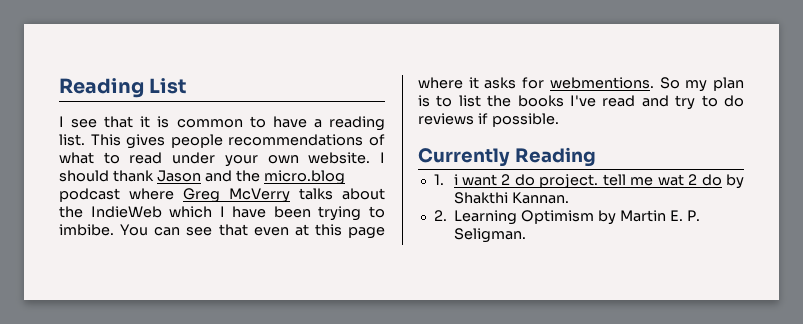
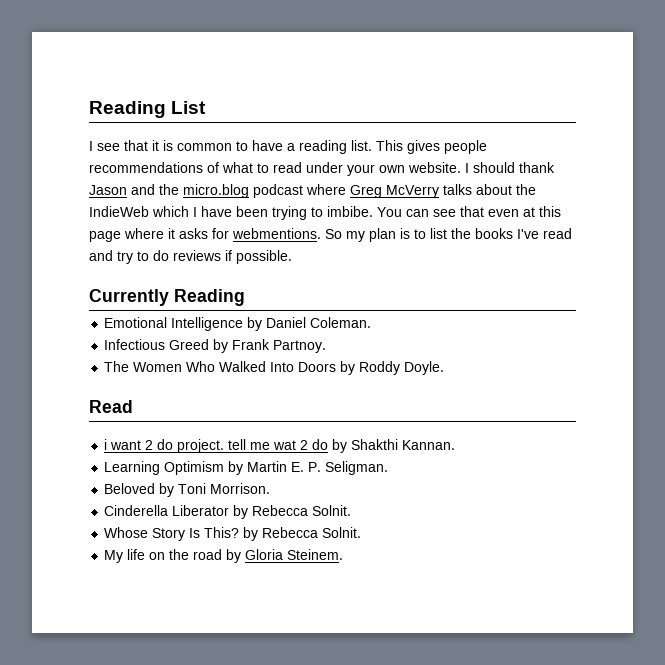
[433,174,444,185] 1. -> [104,317,372,331] [104,339,327,353] [104,361,445,375] [89,400,133,413] Emotional Intelligence by Daniel Coleman. // Infectious Greed by Frank Partnoy. // The Women Who Walked Into Doors by Roddy Doyle. // Read //
[433,210,447,221] 2. -> (456, 445) none
(527, 235) none -> [104,483,271,497] [104,505,352,519] [104,527,362,541] [104,549,344,563] // Beloved by Toni Morrison. // Cinderella Liberator by Rebecca Solnit. // Whose Story Is This? by Rebecca Solnit. // My life on the road by Gloria Steinem.

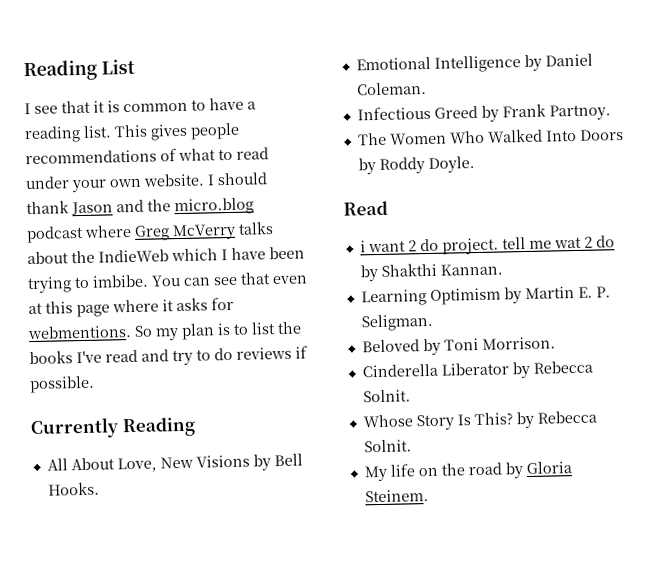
(245, 297) none -> [46,453,303,473] [47,481,100,496] // All About Love, New Visions by Bell Hooks.

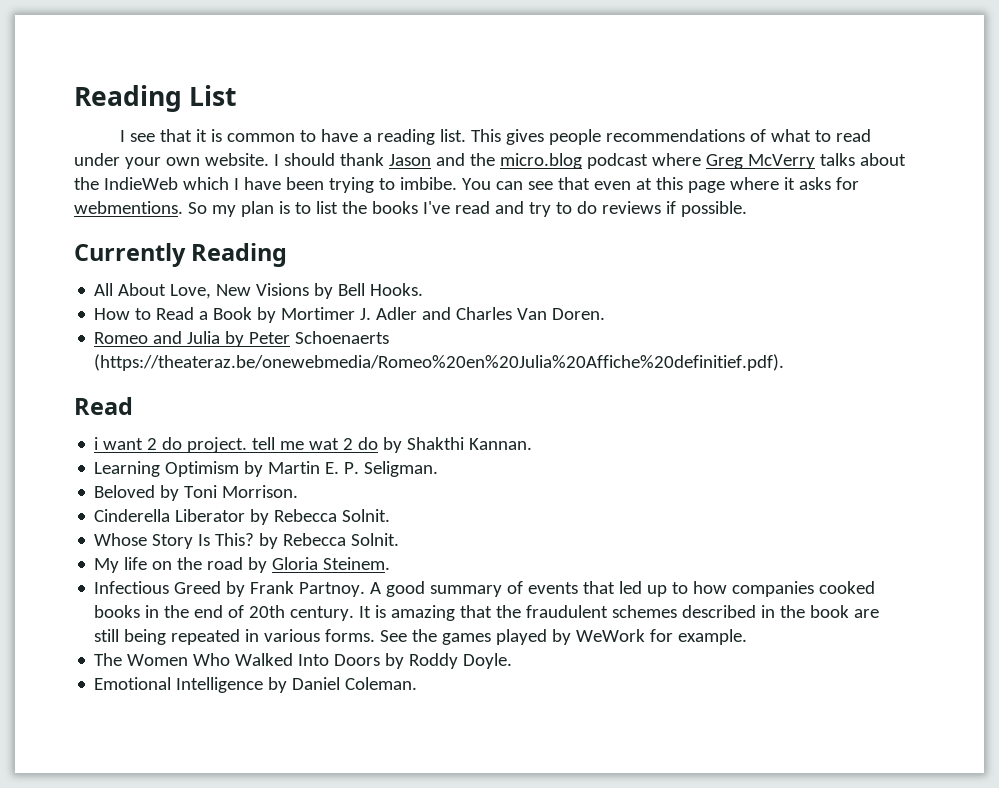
[355,53,593,73] [356,81,427,96] [356,103,611,122] [357,128,624,146] [357,156,475,175] Emotional Intelligence by Daniel Coleman. // Infectious Greed by Frank Partnoy. // The Women Who Walked Into Doors by Roddy Doyle. -> [94,307,606,323] [94,331,390,347] [94,354,785,371] How to Read a Book by Mortimer J. Adler and Charles Van Doren. // Romeo and Julia by Peter Schoenaerts (https://theateraz.be/onewebmedia/Romeo%20en%20Julia%20Affiche%20definitief.pdf).
(429, 496) none -> [94,581,876,597] [94,605,880,621] [94,629,748,645] [94,653,513,669] [94,677,418,693] // Infectious Greed by Frank Partnoy. A good summary of events that led up to how companies cooked books in the end of 20th century. It is amazing that the fraudulent schemes described in the book are still being repeated in various forms. See the games played by WeWork for example. // The Women Who Walked Into Doors by Roddy Doyle. // Emotional Intelligence by Daniel Coleman.

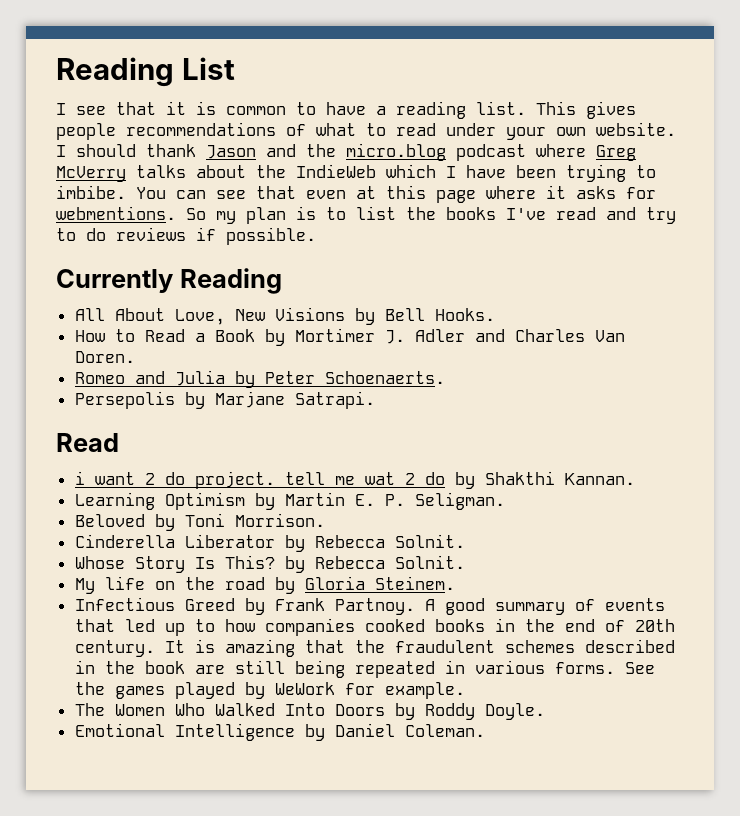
[295,331,390,344] [94,354,785,371] Schoenaerts (https://theateraz.be/onewebmedia/Romeo%20en%20Julia%20Affiche%20definitief.pdf). -> [324,371,445,384] [74,391,375,409] Schoenaerts. // Persepolis by Marjane Satrapi.

